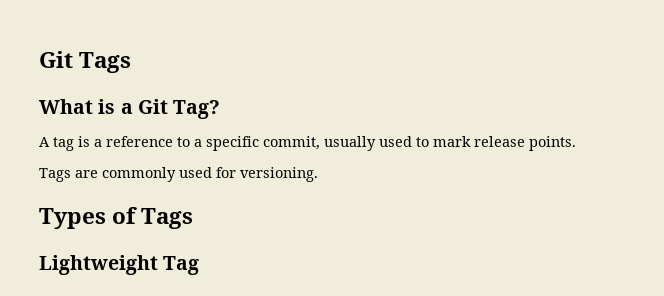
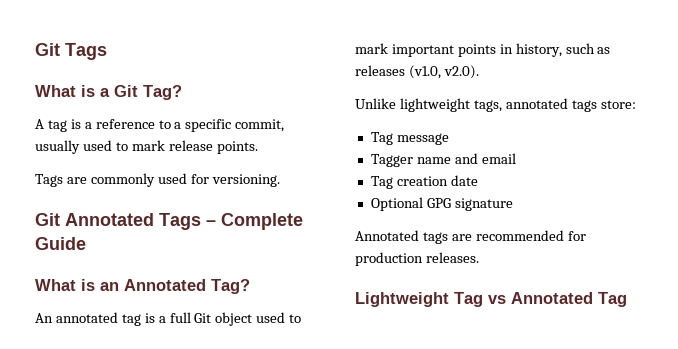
[39,207,194,229] Types of Tags -> [35,213,303,230] [35,237,86,250] [35,279,250,294] [35,312,302,326] [355,43,611,57] [355,65,479,79] [355,98,636,112] [370,132,449,145] [370,153,516,167] [370,175,478,189] [370,197,513,211] [355,230,586,244] [355,252,479,266] Git Annotated Tags – Complete Guide // What is an Annotated Tag? // An annotated tag is a full Git object used to mark important points in history, such as releases (v1.0, v2.0). // Unlike lightweight tags, annotated tags store: // Tag message // Tagger name and email // Tag creation date // Optional GPG signature // Annotated tags are recommended for production releases.
(200, 265) none -> [488,292,627,307] vs Annotated Tag

